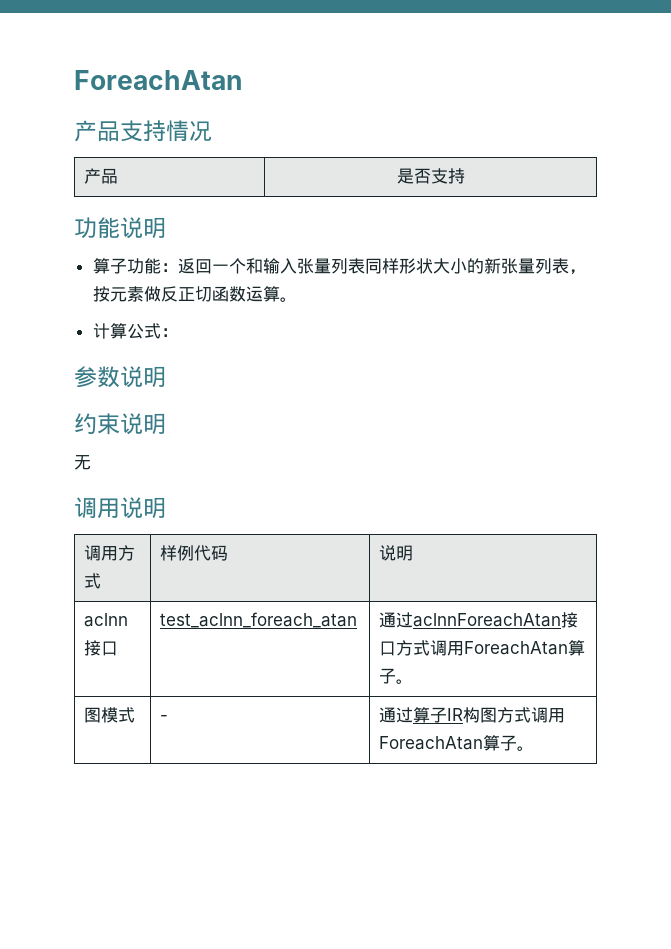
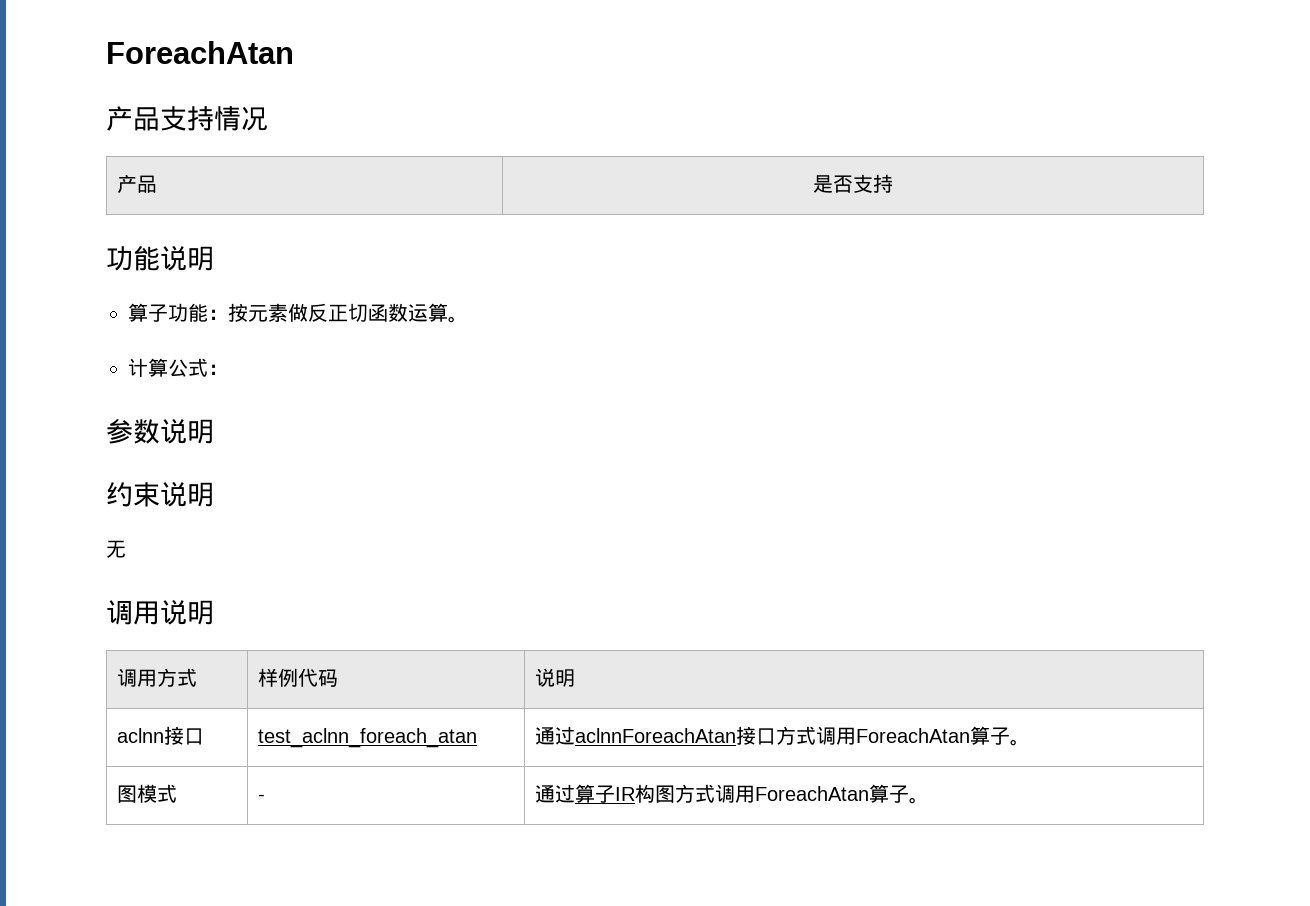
[177,258,586,275] 返回一个和输入张量列表同样形状大小的新张量列表， -> (228, 314) none

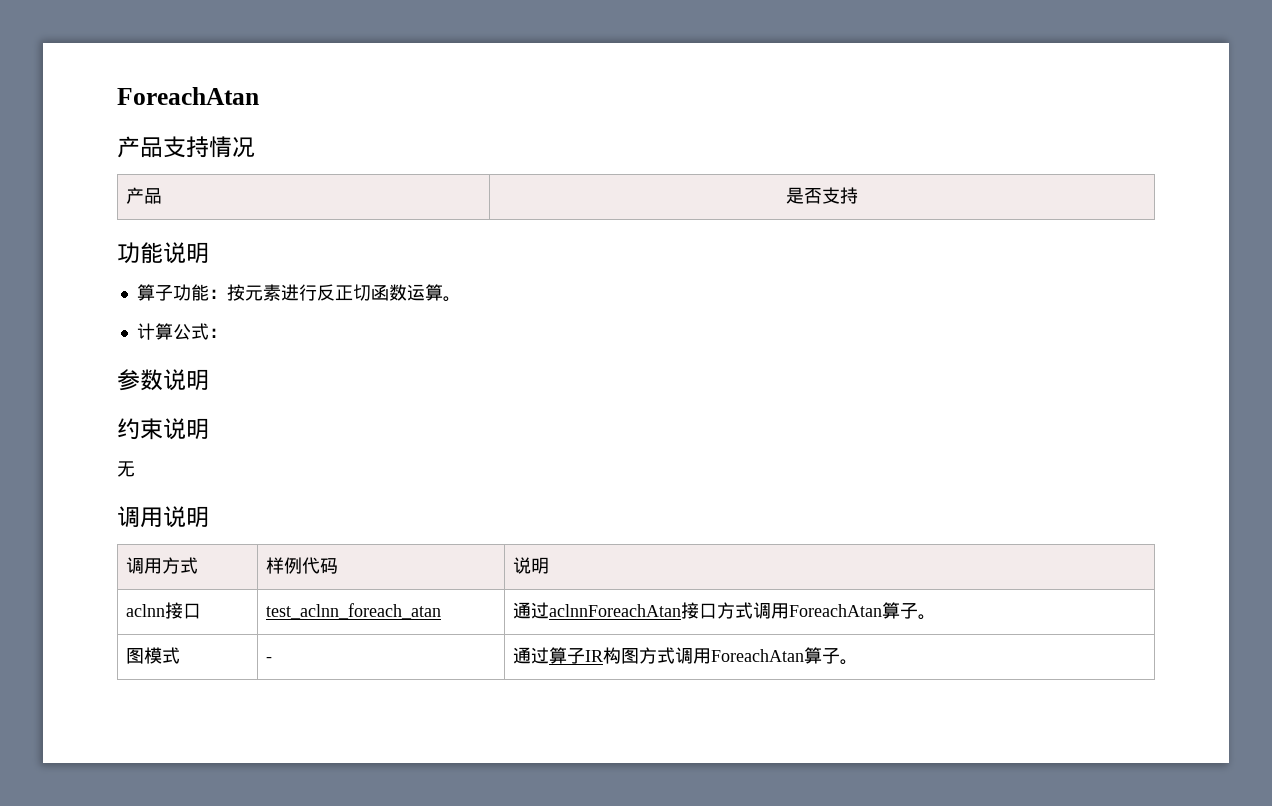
[288,303,308,322] 做 -> [280,284,317,301] 进行

